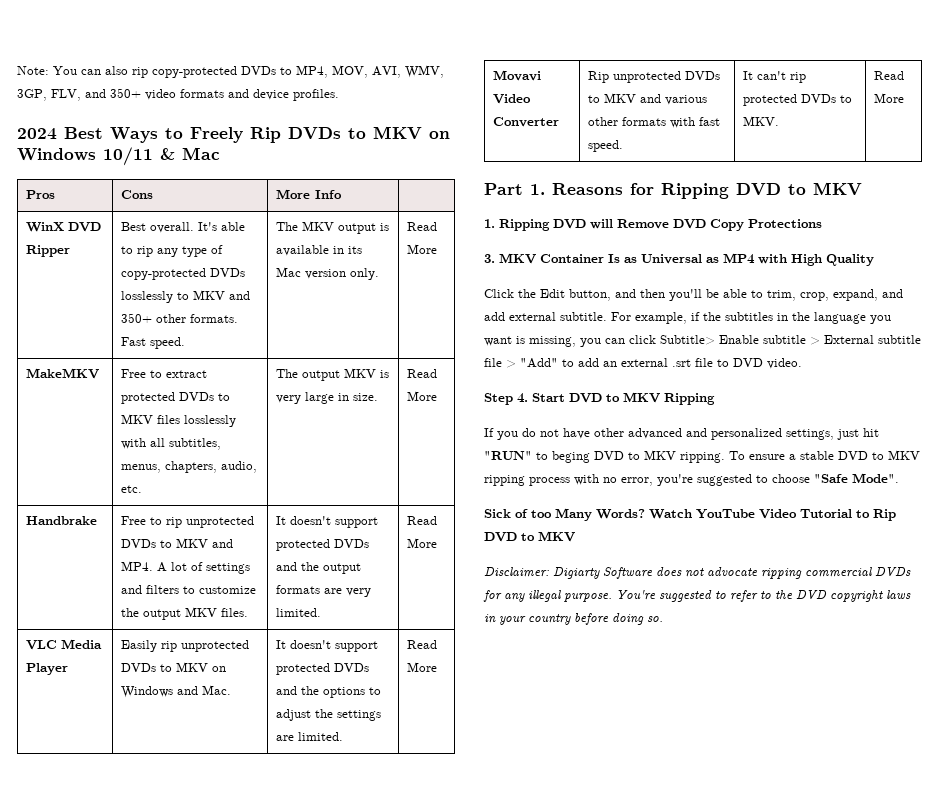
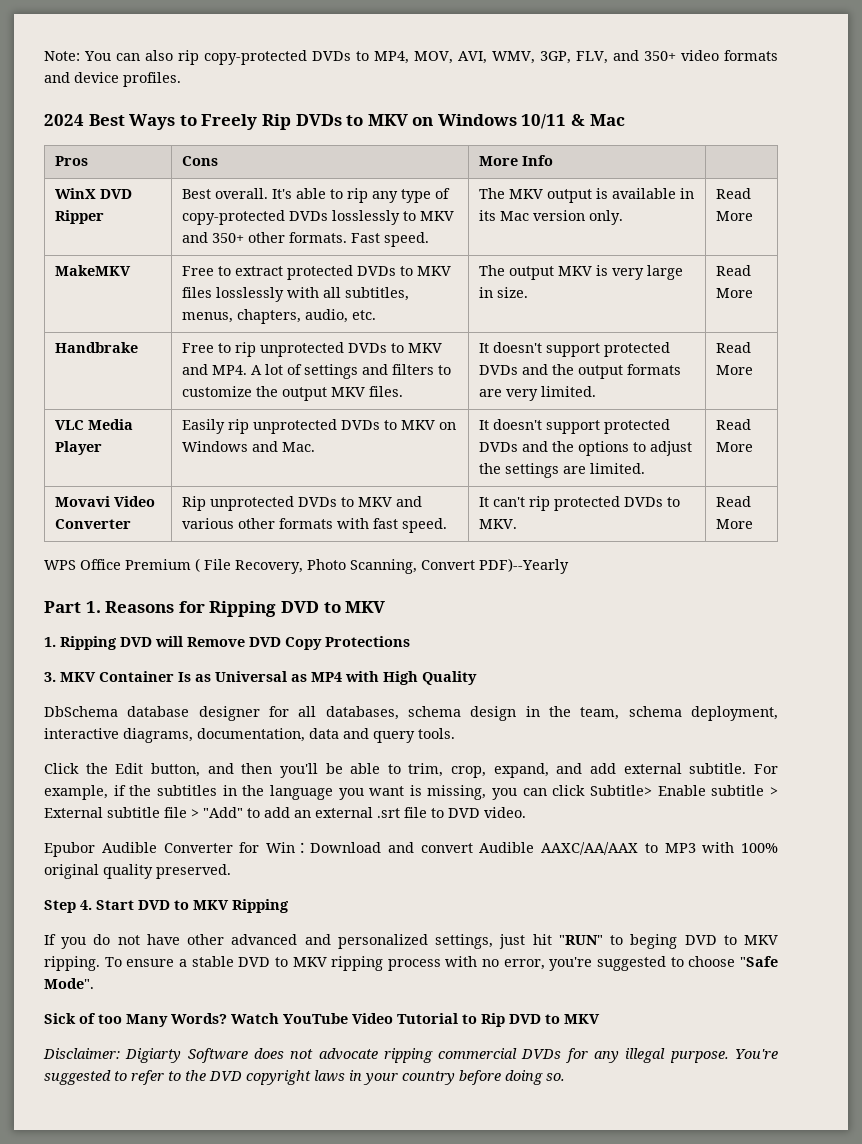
(905, 98) none -> [44,558,569,574] // WPS Office Premium ( File Recovery, Photo Scanning, Convert PDF)--Yearly
(874, 260) none -> [44,706,779,721] [44,728,455,743] // DbSchema database designer for all databases, schema design in the team, schema deployment, interactive diagrams, documentation, data and query tools.
(802, 363) none -> [44,842,778,857] [44,864,231,879] // Epubor Audible Converter for Win：Download and convert Audible AAXC/AA/AAX to MP3 with 100% original quality preserved.

